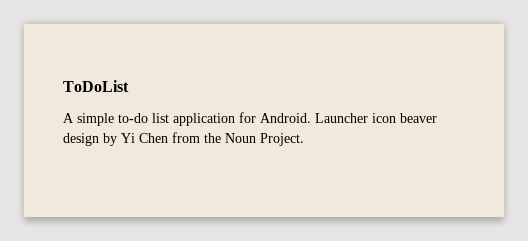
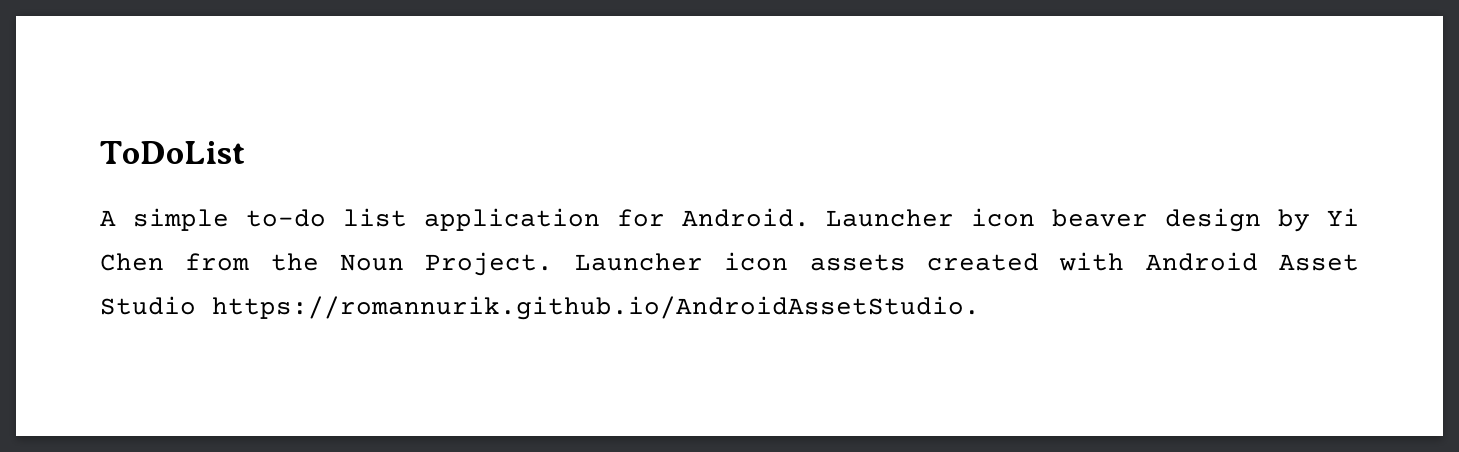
(304, 139) none -> [574,252,1359,271] [100,296,980,320] Launcher icon assets created with Android Asset Studio https://romannurik.github.io/AndroidAssetStudio.

